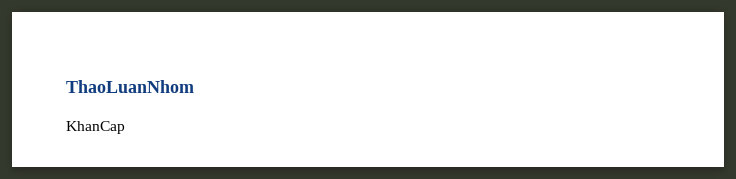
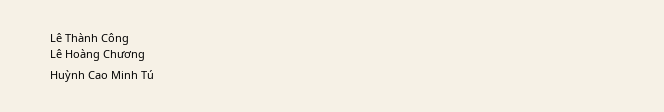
[66,80,194,93] [66,121,125,134] ThaoLuanNhom // KhanCap -> [50,33,129,45] [50,49,145,61] [50,70,154,82] Lê Thành Công // Lê Hoàng Chương // Huỳnh Cao Minh Tú

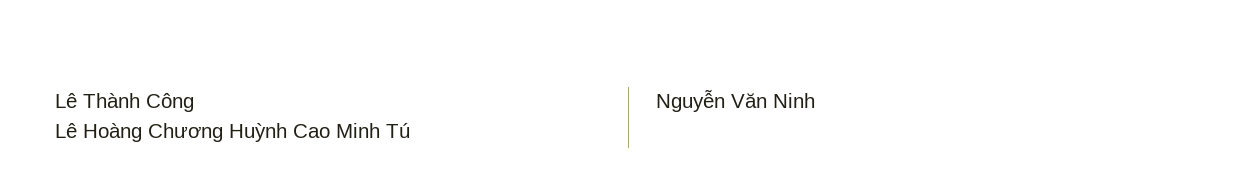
(145, 55) // -> (223, 132) none
(154, 74) none -> [656,90,815,112] // Nguyễn Văn Ninh

